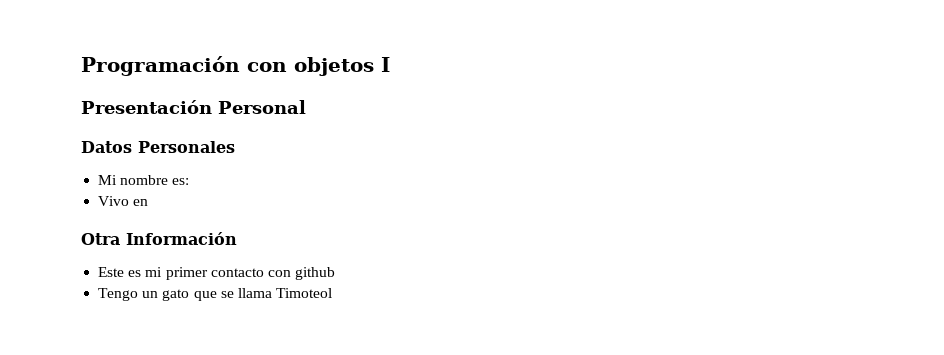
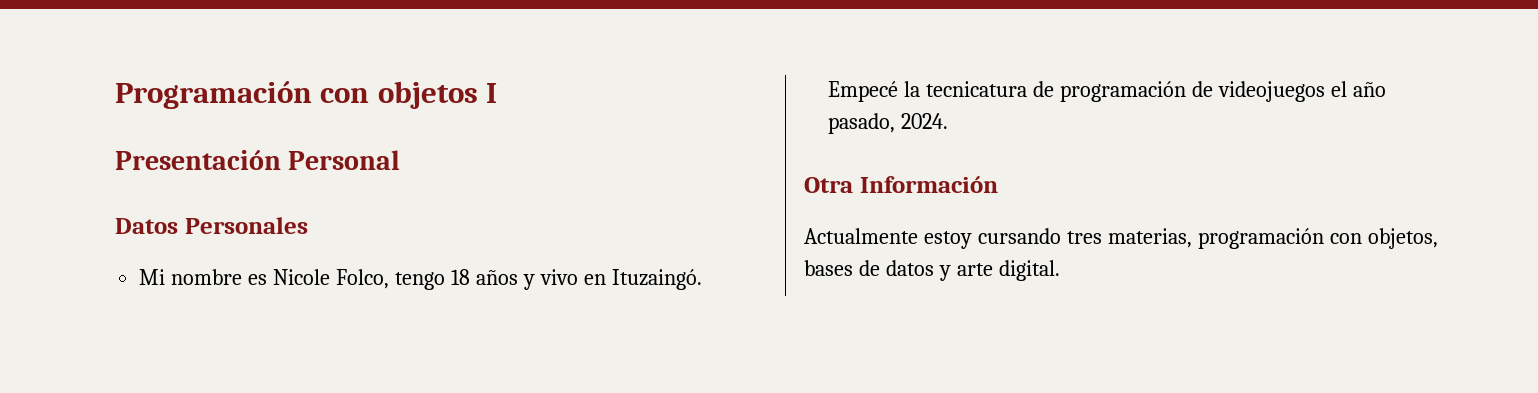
[172,178,190,185] [98,196,149,206] [81,232,237,245] [98,267,336,280] [98,288,333,301] es: // Vivo en // Otra Información // Este es mi primer contacto con github // Tengo un gato que se llama Timoteol -> [248,269,702,290] [828,81,1386,102] [828,113,949,134] [804,176,998,193] [804,228,1438,249] [804,260,1060,281] es Nicole Folco, tengo 18 años y vivo en Ituzaingó. Empecé la tecnicatura de programación de videojuegos el año pasado, 2024. // Otra Información // Actualmente estoy cursando tres materias, programación con objetos, bases de datos y arte digital.

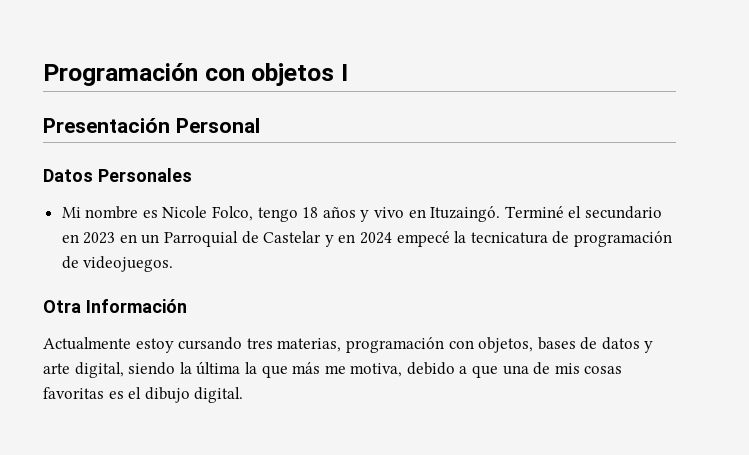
[828,81,899,102] Empecé -> [504,206,662,219] [61,231,450,247] Terminé el secundario en 2023 en un Parroquial de Castelar y en 2024 empecé
[1217,81,1386,102] [828,113,949,134] videojuegos el año pasado, 2024. -> [83,256,174,272] videojuegos.
(993, 269) none -> [74,361,623,378] [43,387,190,403] digital, siendo la última la que más me motiva, debido a que una de mis cosas favoritas es el dibujo

